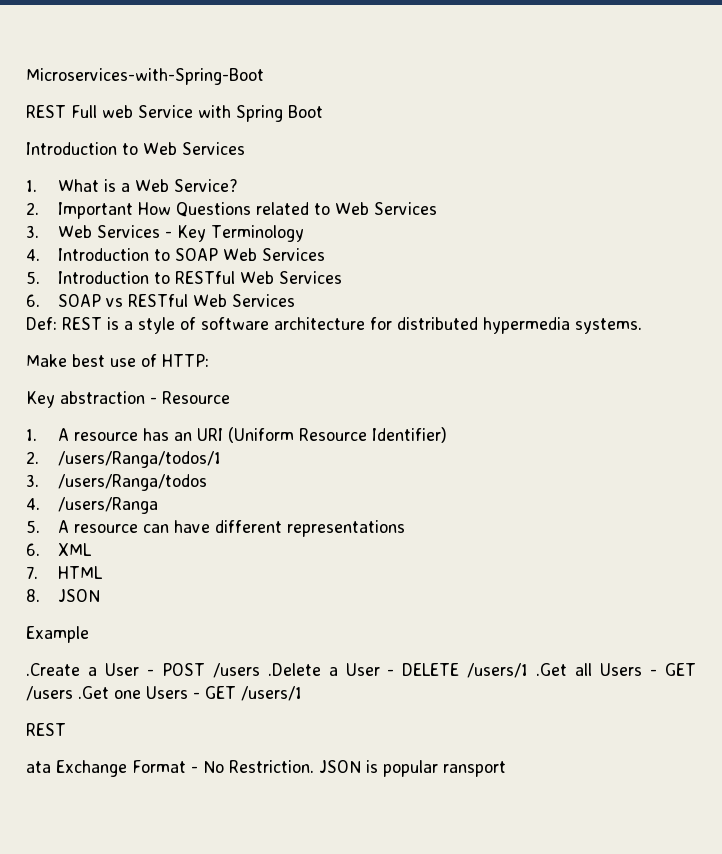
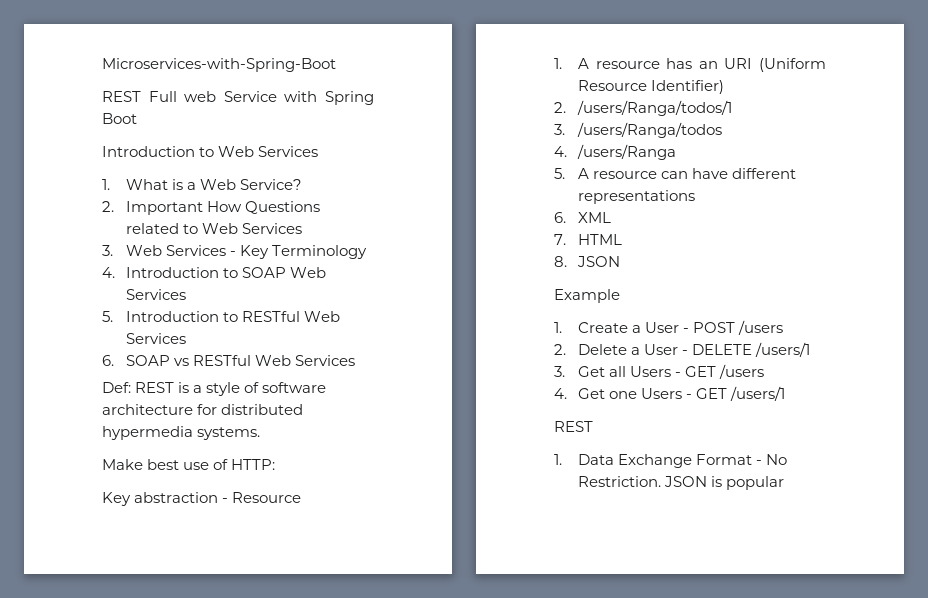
[26,663,80,676] .Create -> [554,322,628,333] 1. Create
[267,663,321,676] .Delete -> [554,344,627,355] // 2. Delete
[536,663,568,676] .Get -> [554,366,605,377] // 3. Get
[78,686,109,699] .Get -> [554,388,605,399] // 4. Get
[26,761,51,773] ata -> [554,454,614,465] 1. Data
[443,761,506,777] ransport -> (785, 483) none

